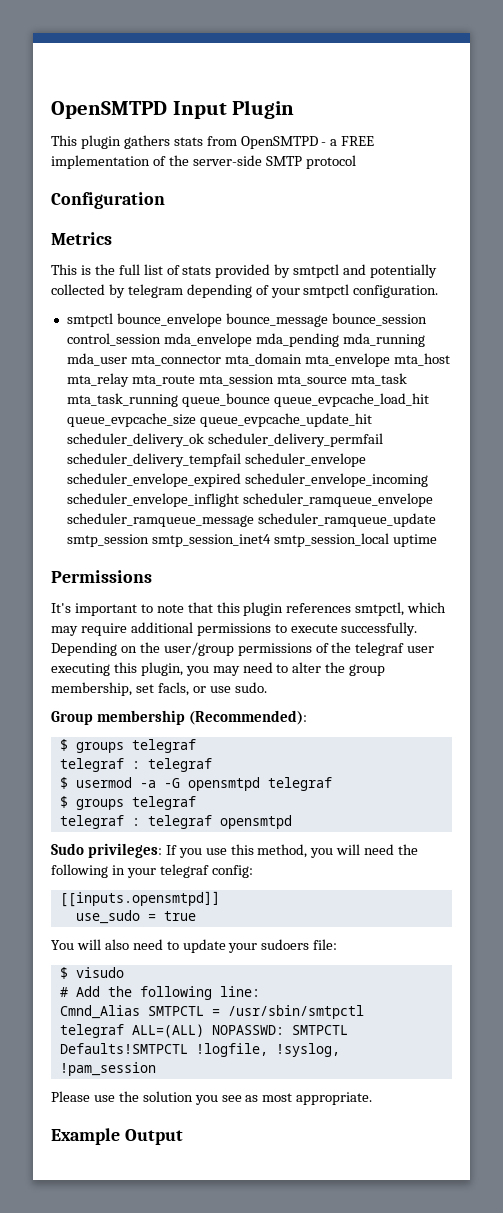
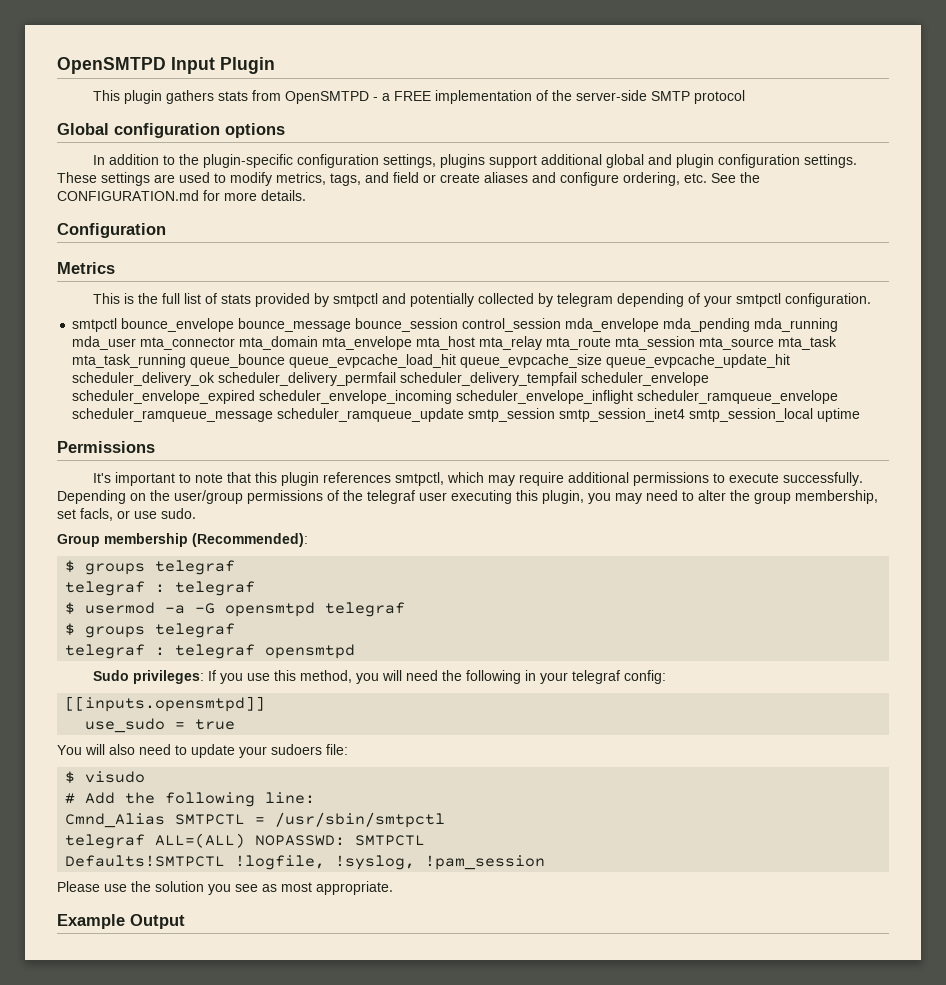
(356, 162) none -> [57,123,285,138] [92,154,857,168] [57,172,760,186] [57,190,306,201] // Global configuration options // In addition to the plugin-specific configuration settings, plugins support additional global and plugin configuration settings. These settings are used to modify metrics, tags, and field or create aliases and configure ordering, etc. See the CONFIGURATION.md for more details.

